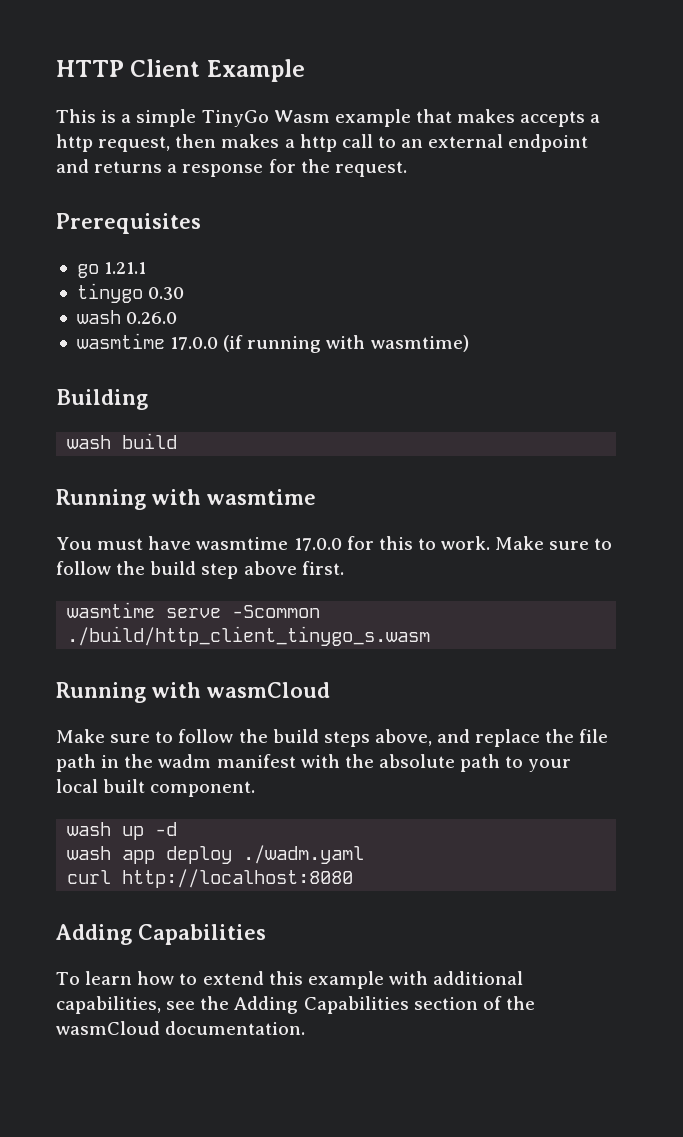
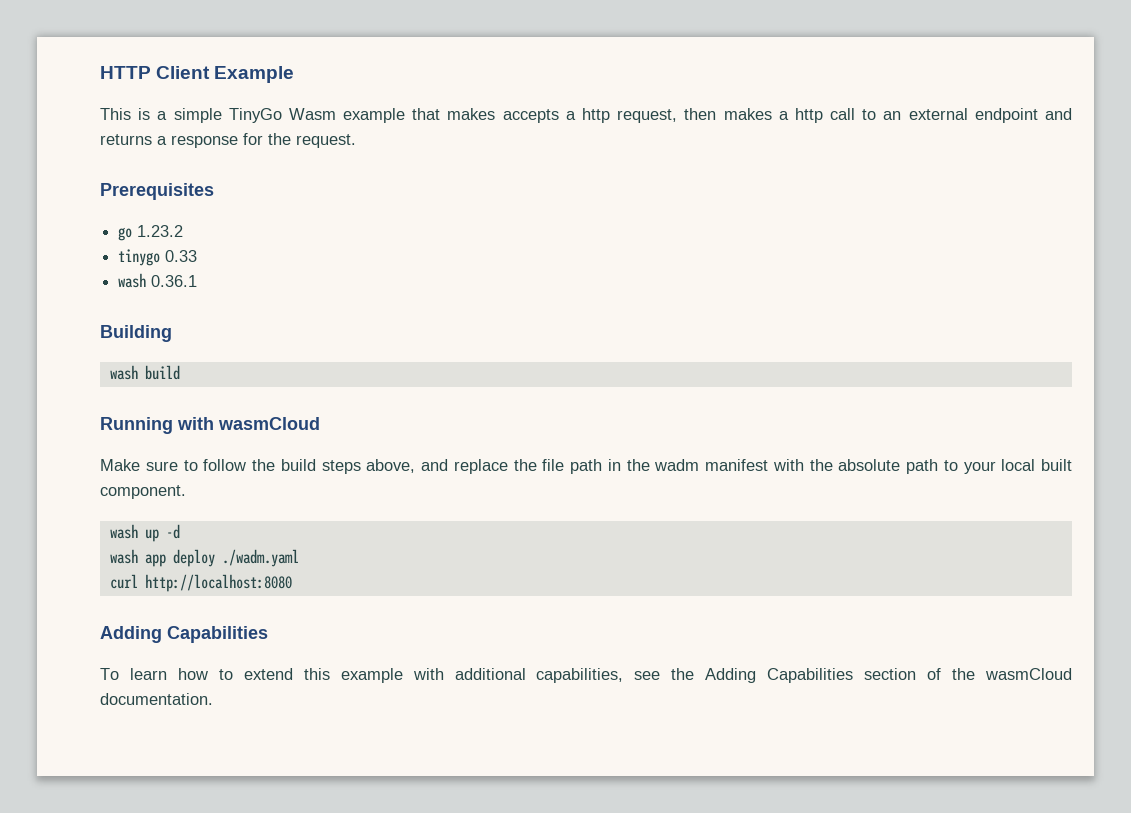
[104,262,147,274] 1.21.1 -> [137,225,184,237] 1.23.2
[148,287,185,300] [76,310,178,324] [76,333,469,353] [56,389,148,410] [67,433,178,449] [56,489,316,510] [56,536,613,551] [56,561,344,579] [67,602,321,618] [67,626,431,646] 0.30 // wash 0.26.0 // wasmtime 17.0.0 (if running with wasmtime) // Building // wash build // Running with wasmtime // You must have wasmtime 17.0.0 for this to work. Make sure to follow the build step above first. // wasmtime serve -Scommon ./build/http_client_tinygo_s.wasm -> [165,250,198,262] [118,273,198,288] [100,325,172,342] [109,365,180,380] 0.33 // wash 0.36.1 // Building // wash build

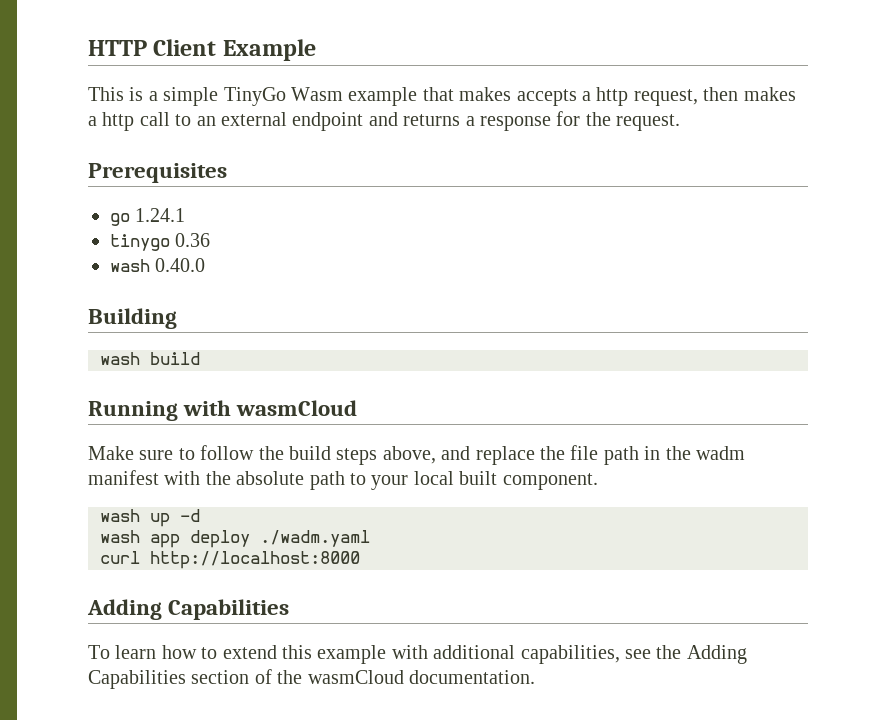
[137,225,184,237] 1.23.2 -> [135,208,186,222] 1.24.1
[165,250,198,262] [118,273,198,288] 0.33 // wash 0.36.1 -> [175,233,211,247] [110,258,206,272] 0.36 // wash 0.40.0
[144,574,292,592] http://localhost:8080 -> [150,551,360,569] http://localhost:8000

